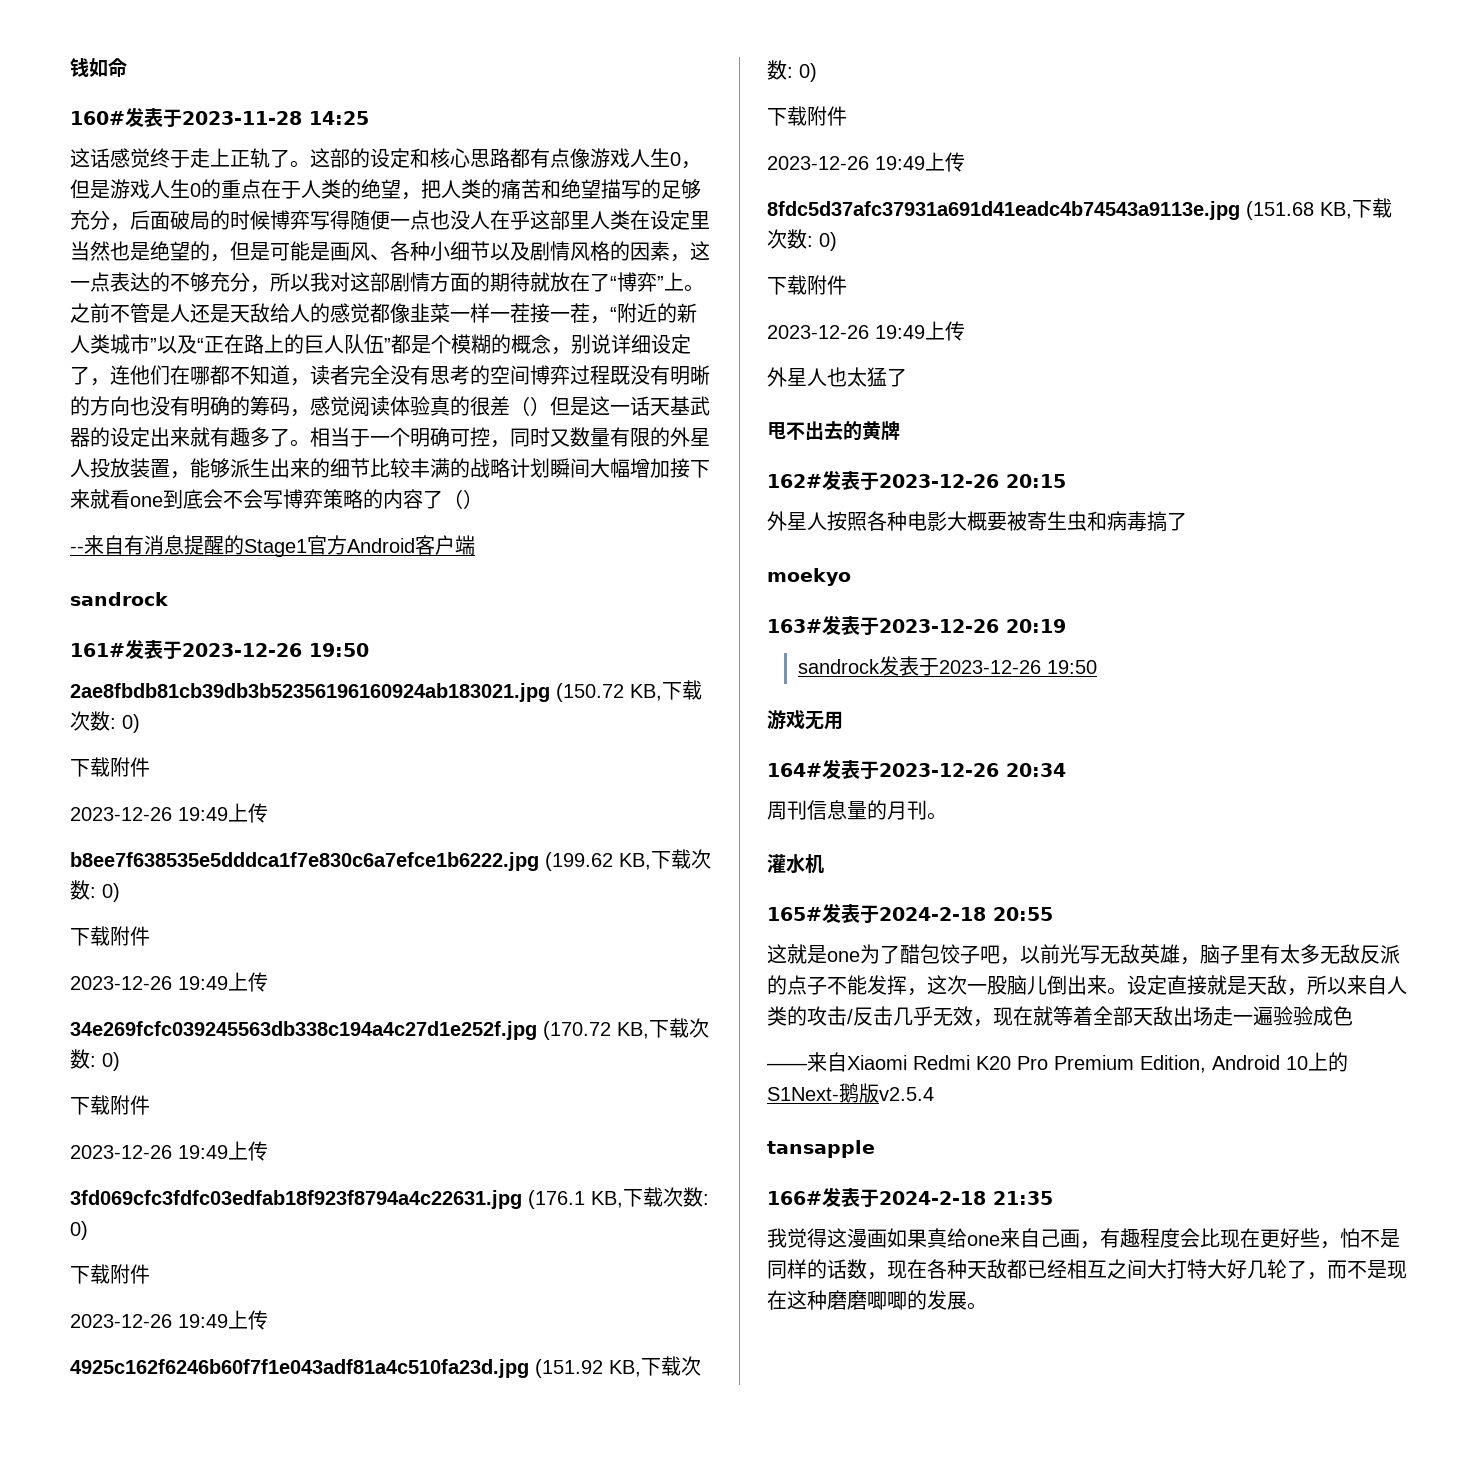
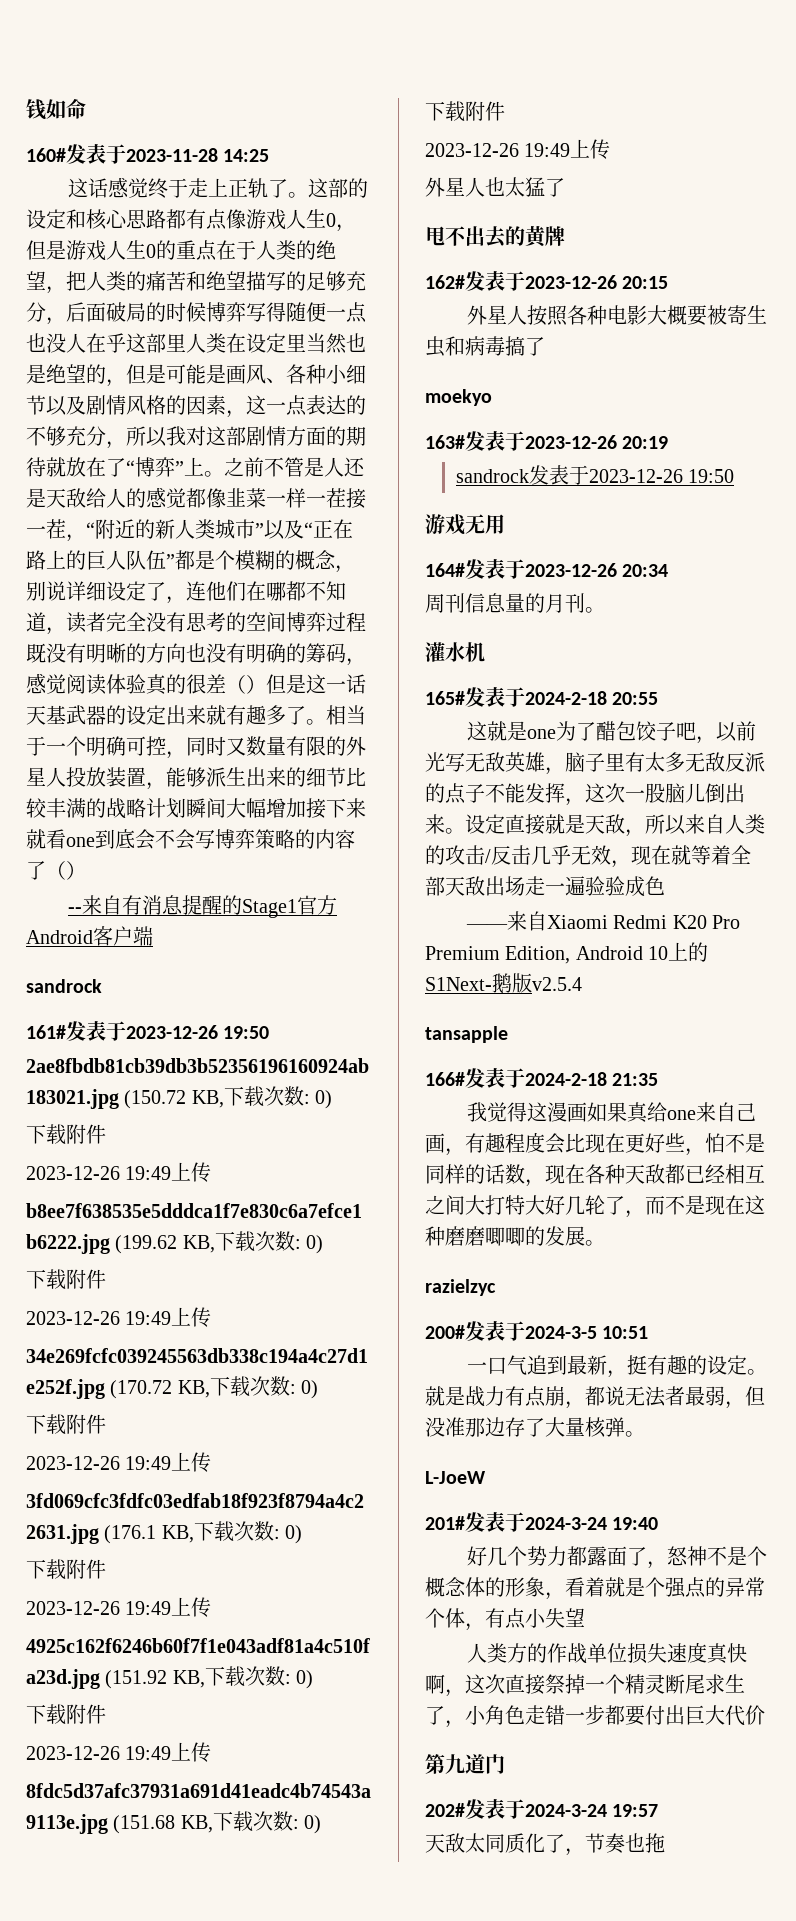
(987, 1306) none -> [425,1279,496,1296] [425,1321,649,1341] [466,1355,767,1378] [425,1386,765,1409] [425,1417,645,1438] [425,1471,486,1484] [425,1512,659,1532] [466,1546,767,1569] [425,1577,765,1600] [425,1608,585,1631] [466,1642,747,1664] [425,1674,745,1697] [425,1705,765,1728] [425,1754,505,1774] [425,1799,659,1819] [425,1833,665,1856] // razielzyc // 200#发表于2024-3-5 10:51 // 一口气追到最新，挺有趣的设定。就是战力有点崩，都说无法者最弱，但没准那边存了大量核弹。 // L-JoeW // 201#发表于2024-3-24 19:40 // 好几个势力都露面了，怒神不是个概念体的形象，看着就是个强点的异常个体，有点小失望 // 人类方的作战单位损失速度真快啊，这次直接祭掉一个精灵断尾求生了，小角色走错一步都要付出巨大代价 // 第九道门 // 202#发表于2024-3-24 19:57 // 天敌太同质化了，节奏也拖

